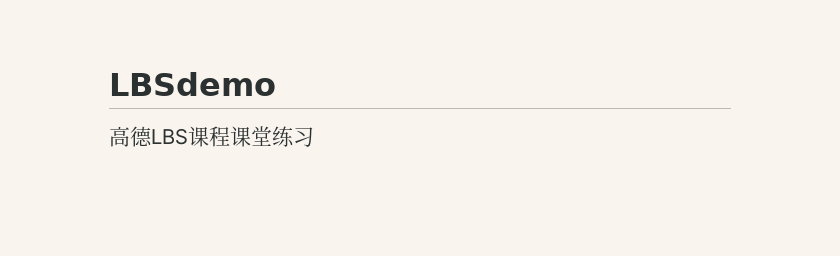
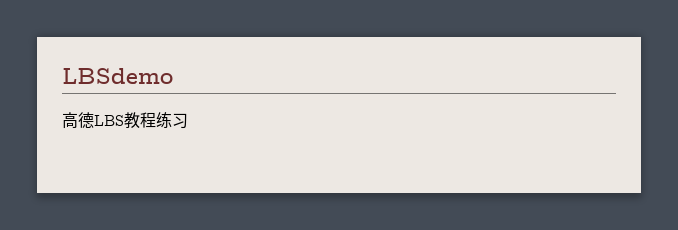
[188,126,272,147] 课程课堂 -> [124,112,156,129] 教程

